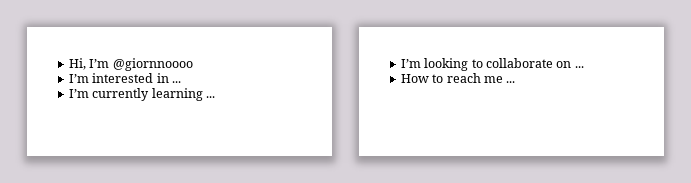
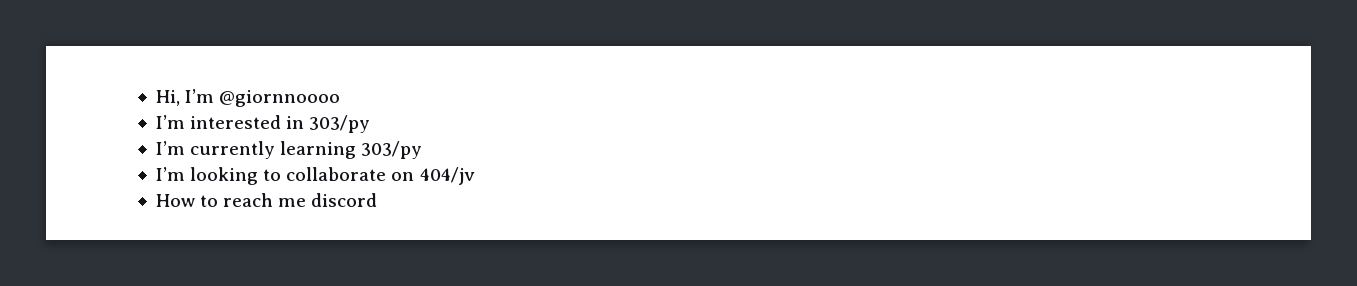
[171,81,181,83] ... -> [309,115,371,133] 303/py
[205,96,215,98] ... -> [361,141,423,159] 303/py
[574,66,584,68] ... -> [419,167,475,185] 404/jv
[506,81,516,83] ... -> [311,193,378,207] discord

